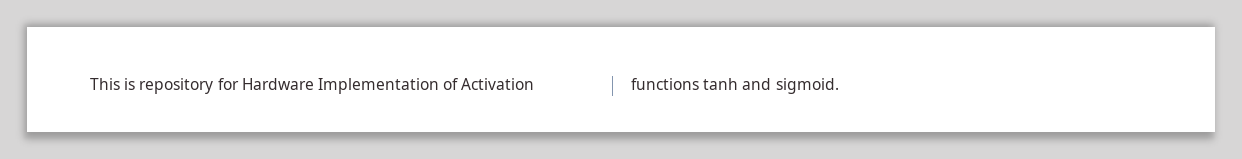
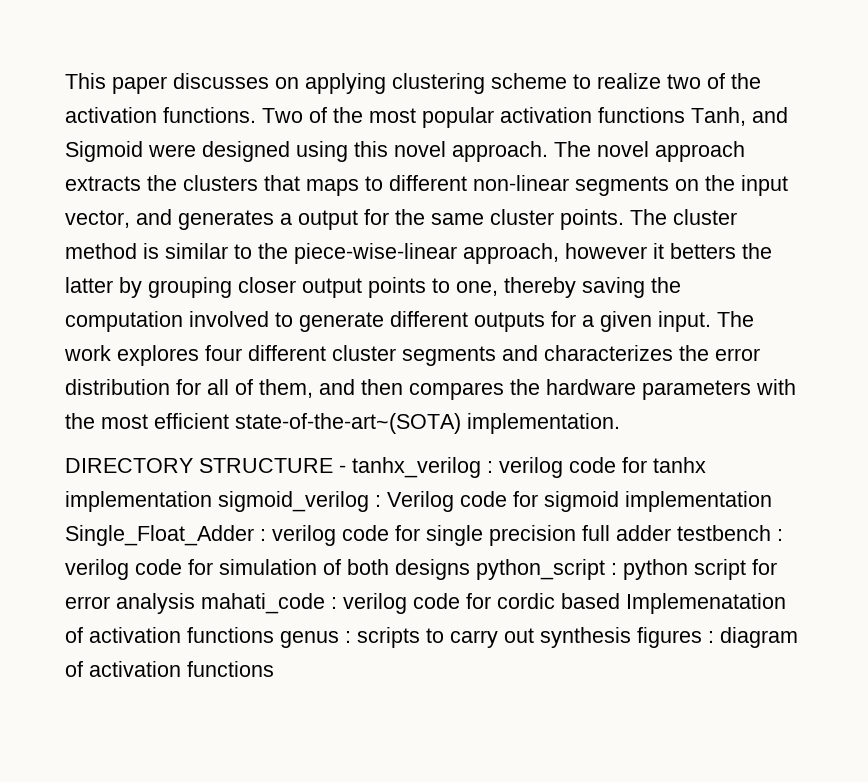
[124,78,839,94] is repository for Hardware Implementation of Activation functions tanh and sigmoid. -> [112,73,761,94] [65,107,788,128] [65,141,745,162] [65,175,788,196] [65,209,737,230] [65,243,772,264] [65,277,681,298] [65,311,754,332] [64,345,760,366] [65,379,796,400] [65,413,620,434] [65,457,706,478] [65,491,772,512] [65,525,783,546] [65,559,777,580] [65,593,786,614] [65,627,798,648] [65,661,274,677] paper discusses on applying clustering scheme to realize two of the activation functions. Two of the most popular activation functions Tanh, and Sigmoid were designed using this novel approach. The novel approach extracts the clusters that maps to different non-linear segments on the input vector, and generates a output for the same cluster points. The cluster method is similar to the piece-wise-linear approach, however it betters the latter by grouping closer output points to one, thereby saving the computation involved to generate different outputs for a given input. The work explores four different cluster segments and characterizes the error distribution for all of them, and then compares the hardware parameters with the most efficient state-of-the-art~(SOTA) implementation. // DIRECTORY STRUCTURE - tanhx_verilog : verilog code for tanhx implementation sigmoid_verilog : Verilog code for sigmoid implementation Single_Float_Adder : verilog code for single precision full adder testbench : verilog code for simulation of both designs python_script : python script for error analysis mahati_code : verilog code for cordic based Implemenatation of activation functions genus : scripts to carry out synthesis figures : diagram of activation functions

